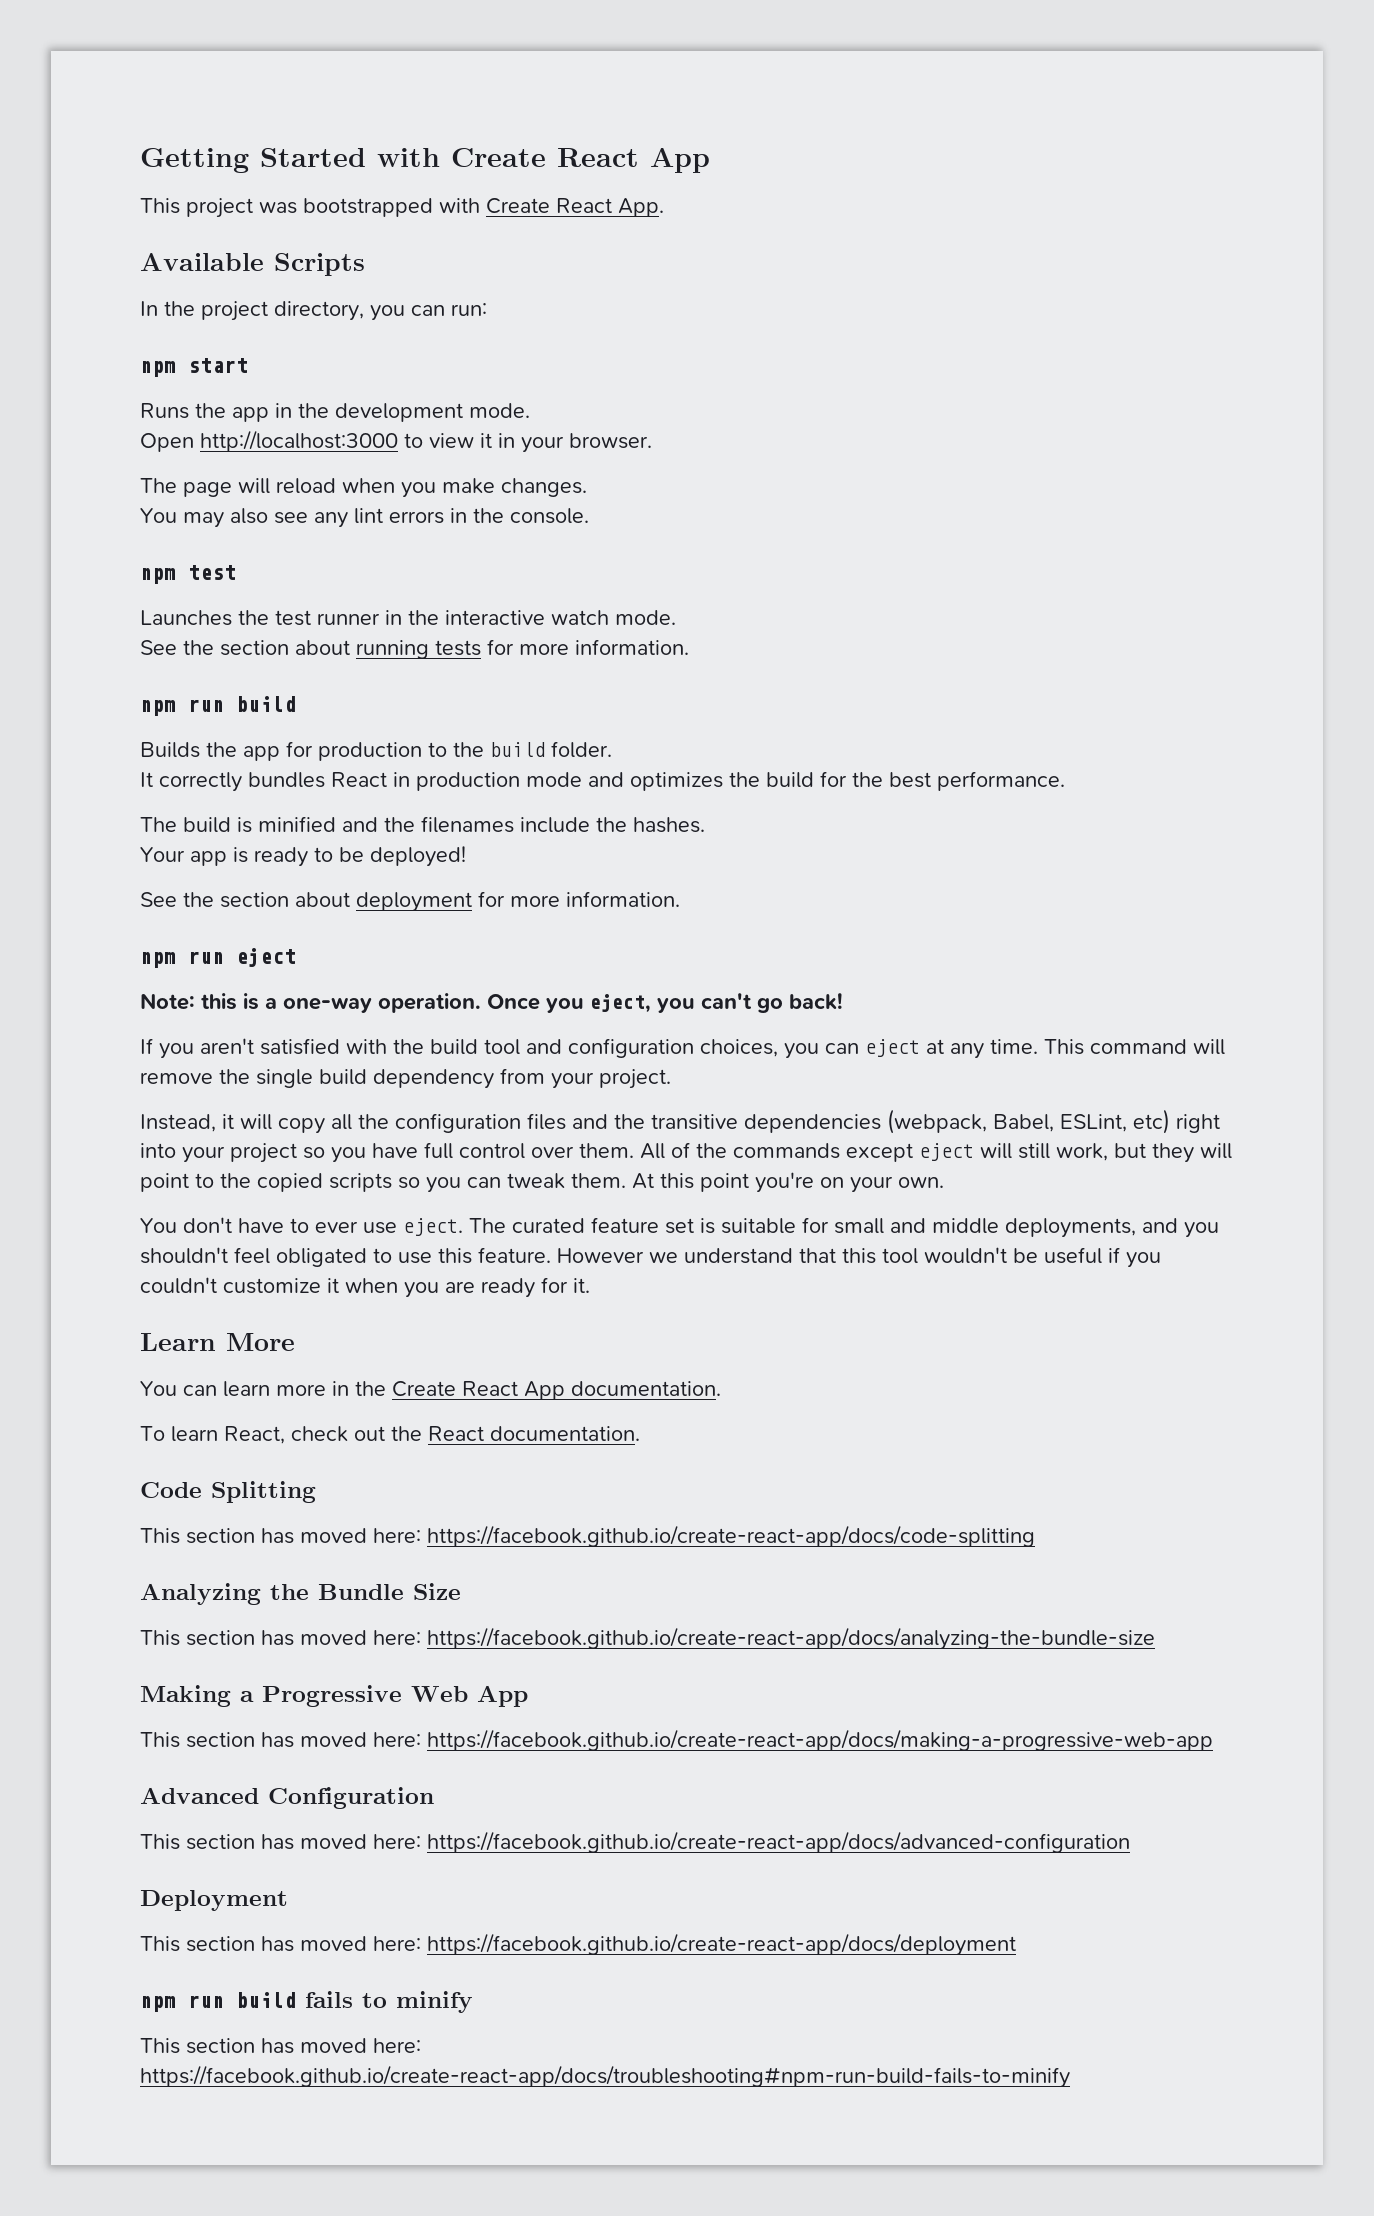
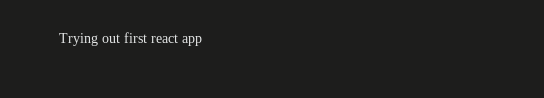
[140,148,710,173] [140,198,664,218] [140,253,365,276] [140,301,487,321] [140,358,248,377] [140,403,530,422] [140,430,652,453] [140,478,587,498] [140,508,589,528] [140,565,236,584] [140,610,676,626] [140,639,689,659] [140,696,296,716] [140,741,612,761] [140,771,1065,792] [140,816,705,833] [140,846,466,867] [140,891,680,912] [140,948,296,968] [140,993,843,1013] [140,1038,1225,1059] [140,1068,671,1089] [140,1109,1220,1134] [140,1142,1232,1163] [140,1172,944,1193] [140,1217,1219,1238] [140,1247,1161,1268] [140,1277,590,1298] [140,1333,295,1351] [140,1381,721,1400] [140,1426,640,1444] [140,1481,316,1503] [140,1525,1035,1547] [140,1583,461,1605] [140,1627,1155,1650] [140,1685,528,1707] [140,1729,1213,1751] [140,1787,434,1809] [140,1831,1130,1853] [140,1890,288,1911] [140,1933,1016,1956] [140,1991,473,2013] [140,2038,421,2054] [140,2065,1070,2088] Getting Started with Create React App // This project was bootstrapped with Create React App. // Available Scripts // In the project directory, you can run: // npm start // Runs the app in the development mode. // Open http://localhost:3000 to view it in your browser. // The page will reload when you make changes. // You may also see any lint errors in the console. // npm test // Launches the test runner in the interactive watch mode. // See the section about running tests for more information. // npm run build // Builds the app for production to the build folder. // It correctly bundles React in production mode and optimizes the build for the best performance. // The build is minified and the filenames include the hashes. // Your app is ready to be deployed! // See the section about deployment for more information. // npm run eject // Note: this is a one-way operation. Once you eject, you can't go back! // If you aren't satisfied with the build tool and configuration choices, you can eject at any time. This command will remove the single build dependency from your project. // Instead, it will copy all the configuration files and the transitive dependencies (webpack, Babel, ESLint, etc) right into your project so you have full control over them. All of the commands except eject will still work, but they will point to the copied scripts so you can tweak them. At this point you're on your own. // You don't have to ever use eject. The curated feature set is suitable for small and middle deployments, and you shouldn't feel obligated to use this feature. However we understand that this tool wouldn't be useful if you couldn't customize it when you are ready for it. // Learn More // You can learn more in the Create React App documentation. // To learn React, check out the React documentation. // Code Splitting // This section has moved here: https://facebook.github.io/create-react-app/docs/code-splitting // Analyzing the Bundle Size // This section has moved here: https://facebook.github.io/create-react-app/docs/analyzing-the-bundle-size // Making a Progressive Web App // This section has moved here: https://facebook.github.io/create-react-app/docs/making-a-progressive-web-app // Advanced Configuration // This section has moved here: https://facebook.github.io/create-react-app/docs/advanced-configuration // Deployment // This section has moved here: https://facebook.github.io/create-react-app/docs/deployment // npm run build fails to minify // This section has moved here: https://facebook.github.io/create-react-app/docs/troubleshooting#npm-run-build-fails-to-minify -> [59,32,202,46] Trying out first react app

